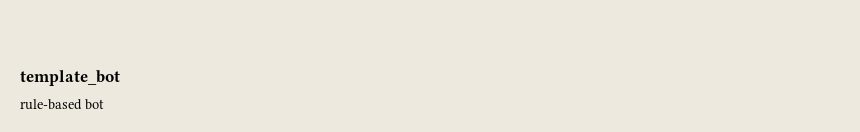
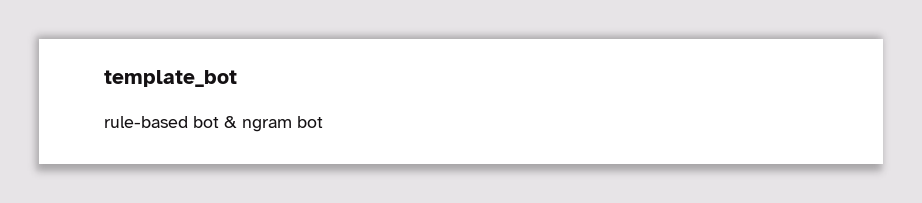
(104, 104) none -> [224,116,323,132] & ngram bot

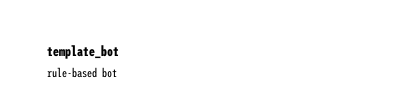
[224,116,323,132] & ngram bot -> (117, 72) none

